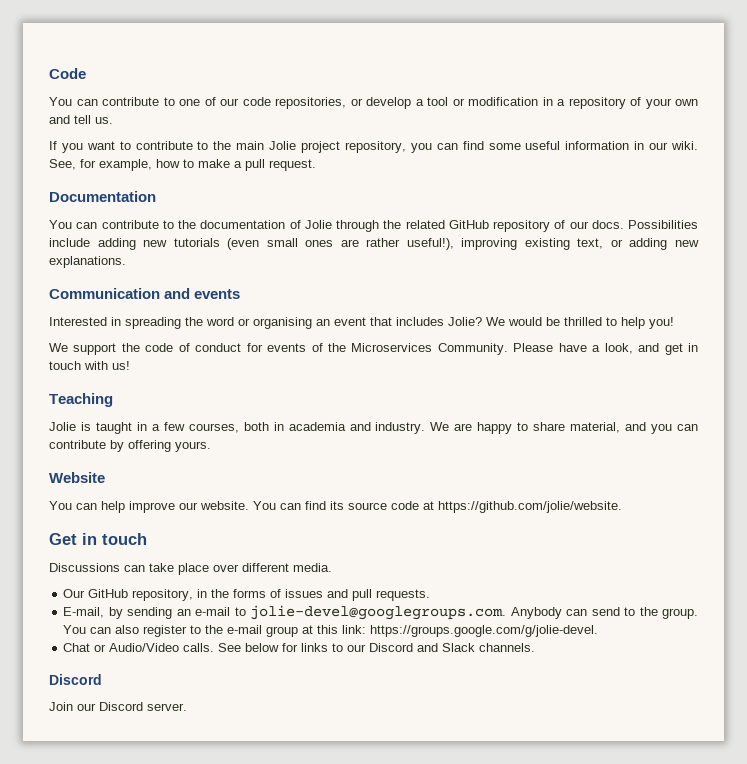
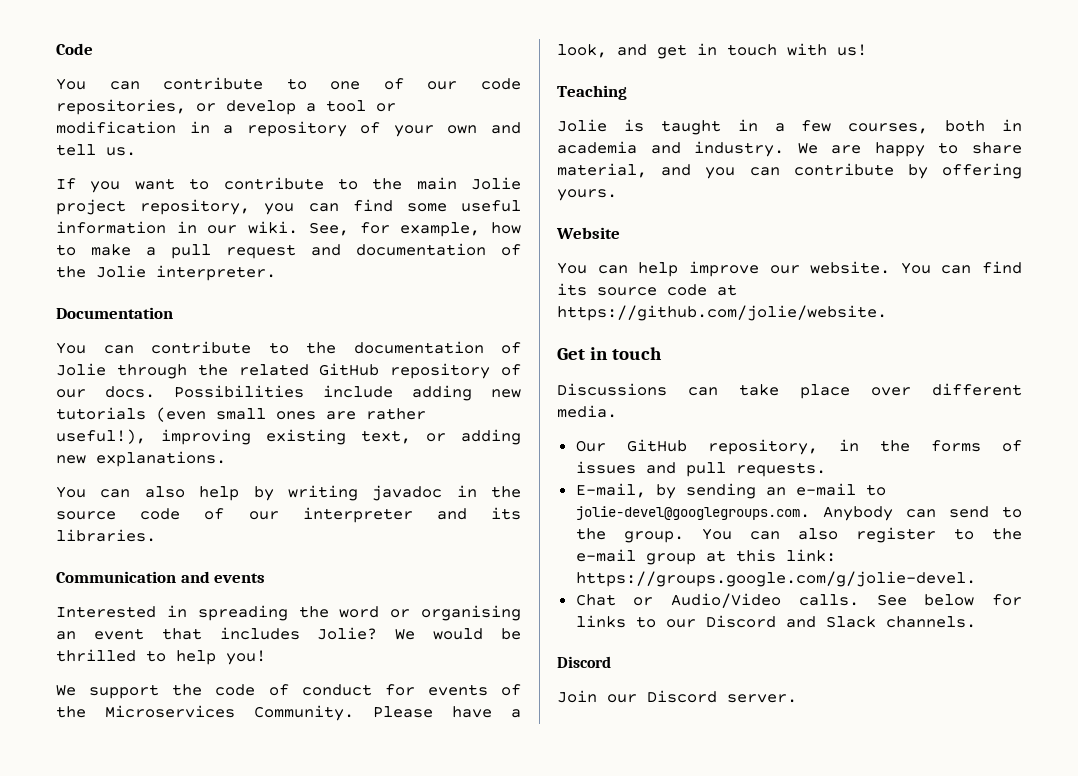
[269,159,316,171] request. -> [226,243,521,259] [56,265,276,281] request and documentation of the Jolie interpreter.
(126, 262) none -> [56,485,521,501] [56,507,521,523] [56,529,156,542] // You can also help by writing javadoc in the source code of our interpreter and its libraries.

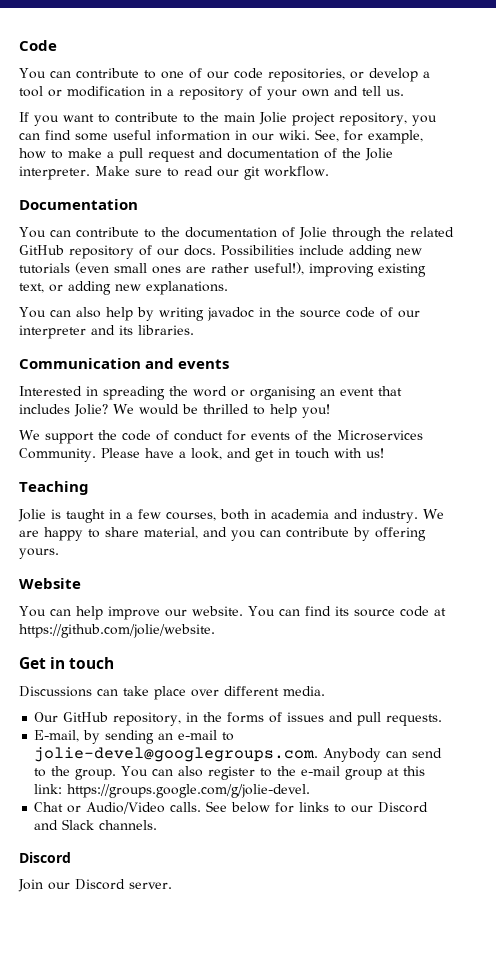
(276, 273) none -> [95,166,329,180] Make sure to read our git workflow.

